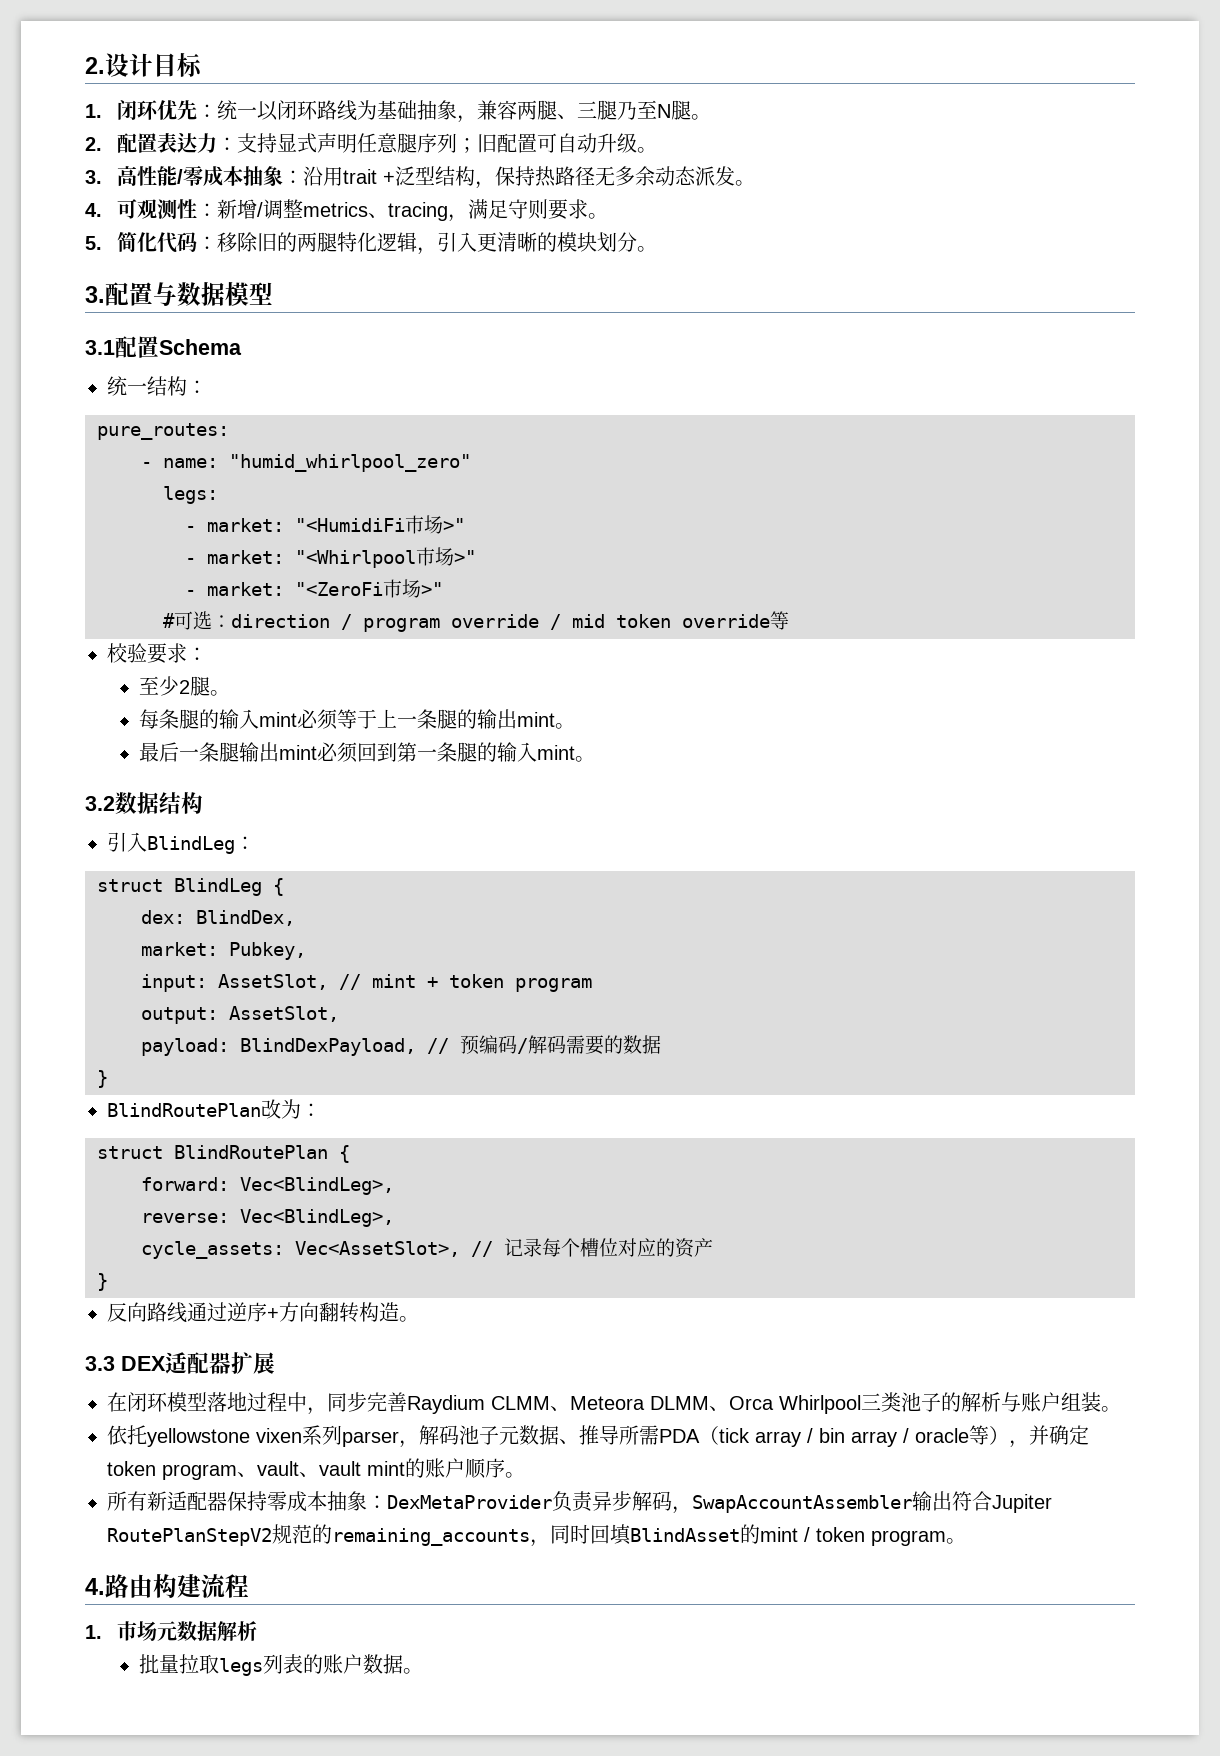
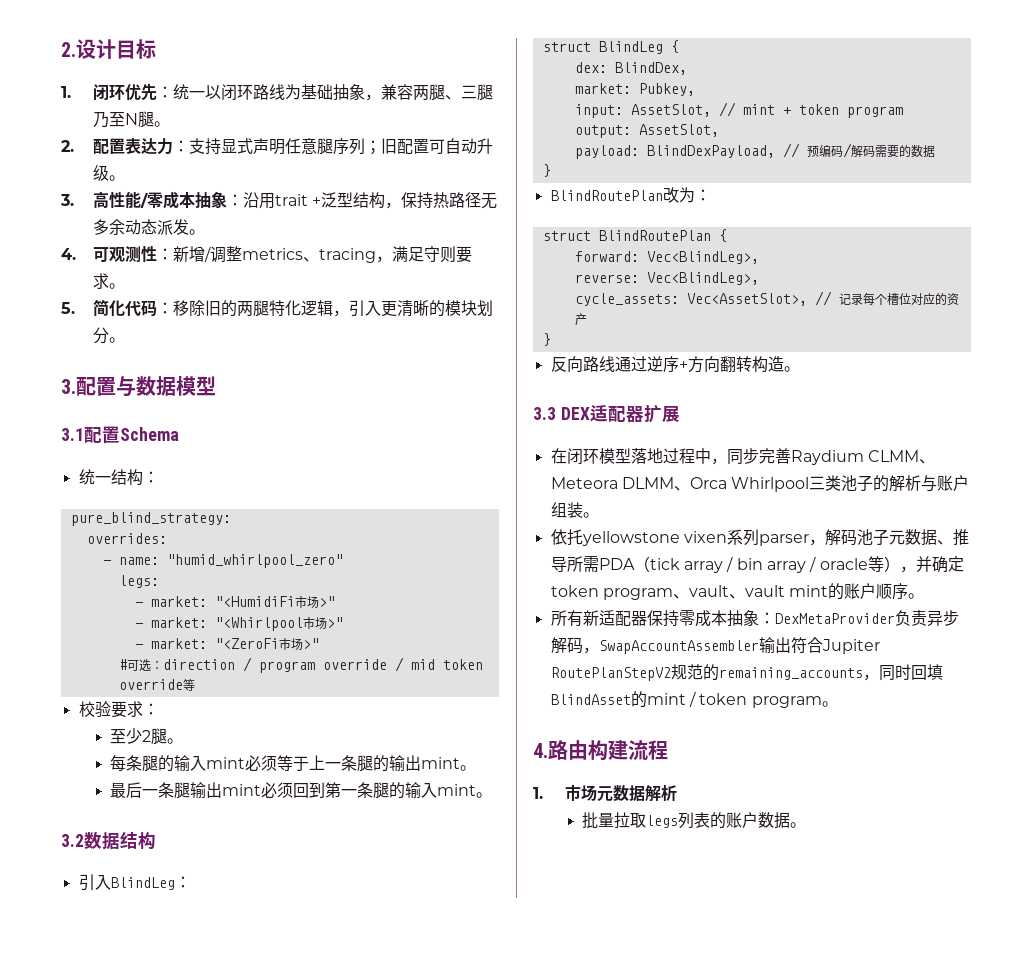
[97,423,229,440] pure_routes: -> [70,512,231,526] [86,533,167,544] pure_blind_strategy: // overrides:

